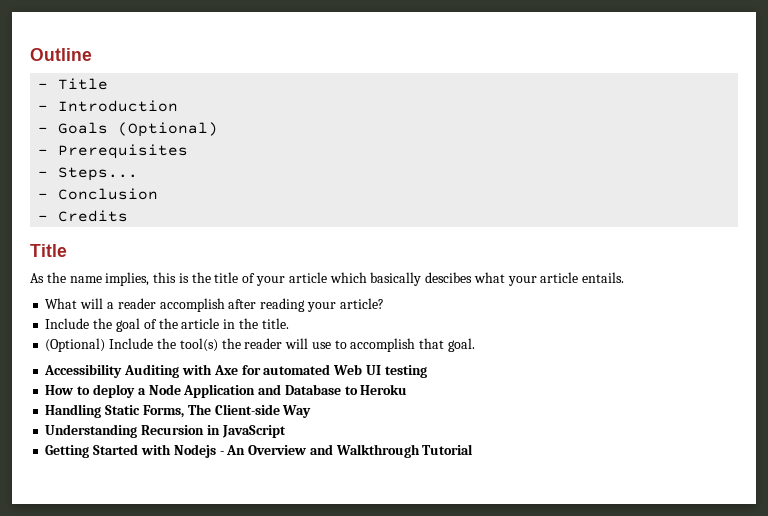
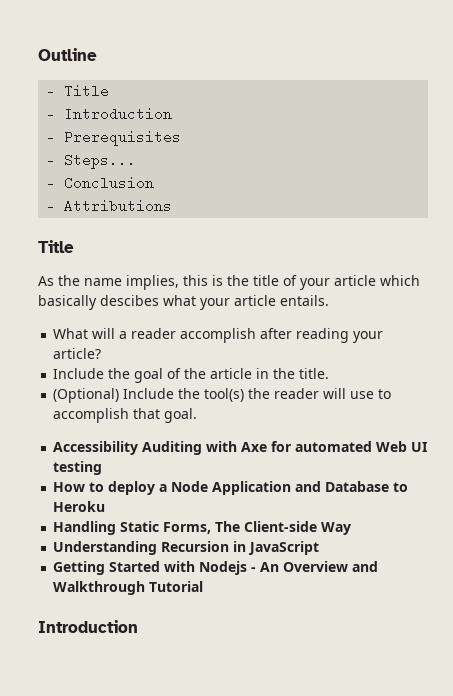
[38,122,219,137] // - Goals (Optional) -> (173, 114) none
[58,210,129,222] Credits -> [64,199,173,213] Attributions
(474, 449) none -> [38,620,138,633] // Introduction

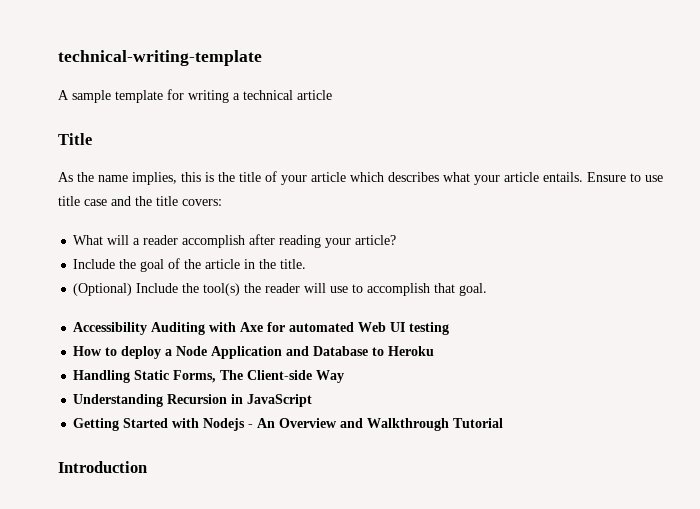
[38,48,97,61] [46,84,110,98] [46,107,173,121] [46,130,182,146] [46,153,137,169] [46,176,155,190] [46,199,173,213] Outline // - Title // - Introduction // - Prerequisites // - Steps... // - Conclusion // - Attributions -> [58,50,262,66] [58,89,332,103] technical-writing-template // A sample template for writing a technical article
[38,295,159,310] basically descibes -> [388,172,439,182] describes
(329, 300) none -> [587,172,663,182] [58,196,222,206] Ensure to use title case and the title covers:

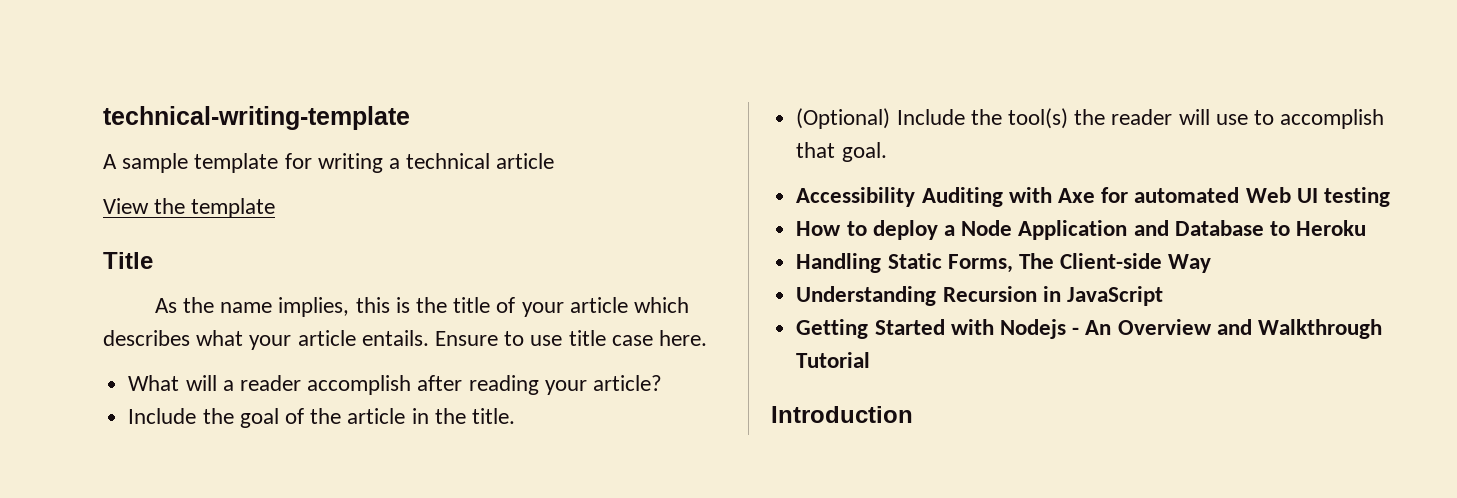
(332, 95) none -> [103,198,276,218] // View the template
[111,196,222,206] and the title covers: -> [659,330,708,346] here.

